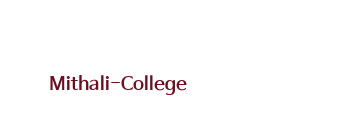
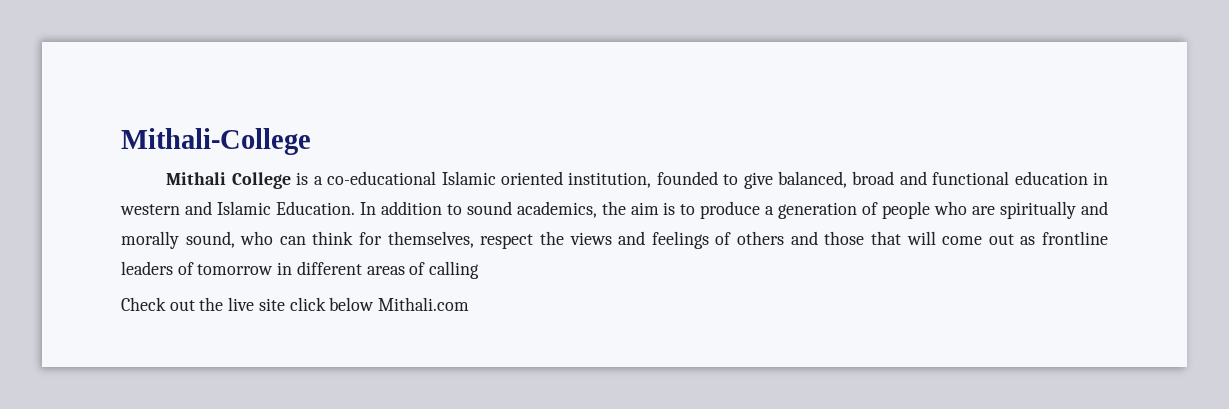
(187, 85) none -> [166,171,1108,189] [120,201,1109,219] [121,231,1108,249] [121,261,480,279] [121,297,470,311] // Mithali College is a co-educational Islamic oriented institution, founded to give balanced, broad and functional education in western and Islamic Education. In addition to sound academics, the aim is to produce a generation of people who are spiritually and morally sound, who can think for themselves, respect the views and feelings of others and those that will come out as frontline leaders of tomorrow in different areas of calling // Check out the live site click below Mithali.com

